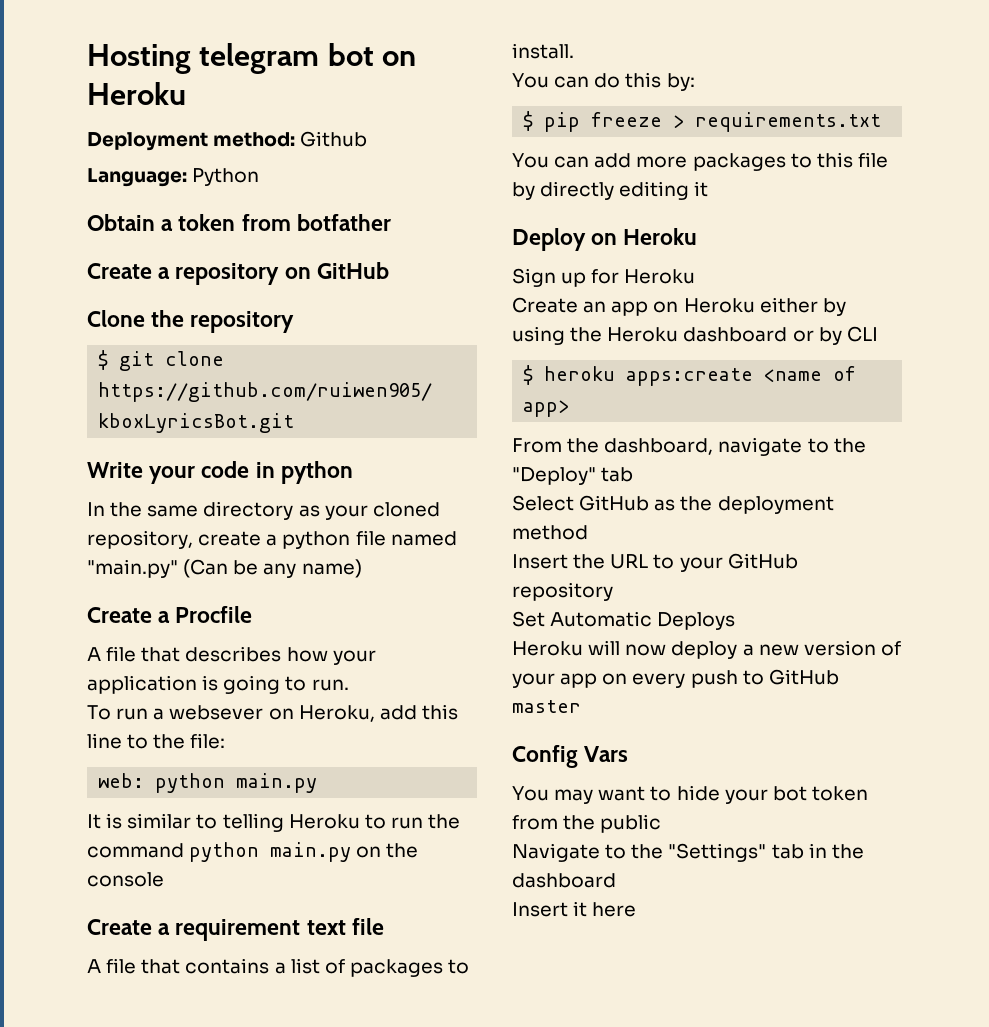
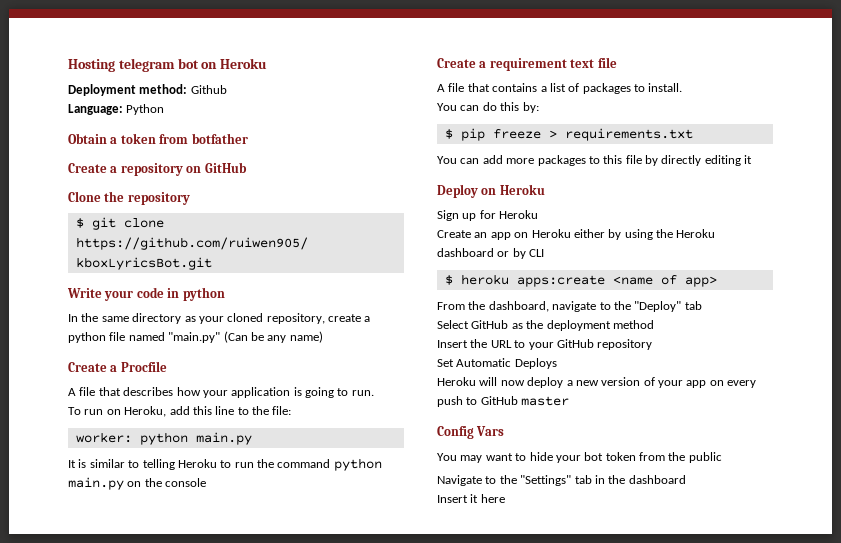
[153,705,264,720] a websever -> (104, 412) none
[98,773,145,788] web: -> [75,432,132,443] worker:

